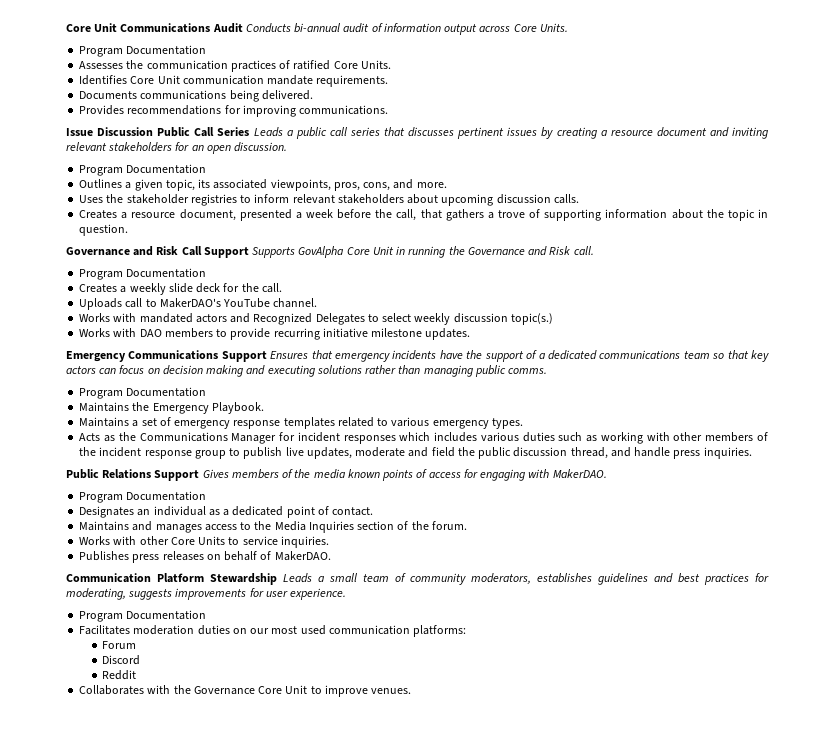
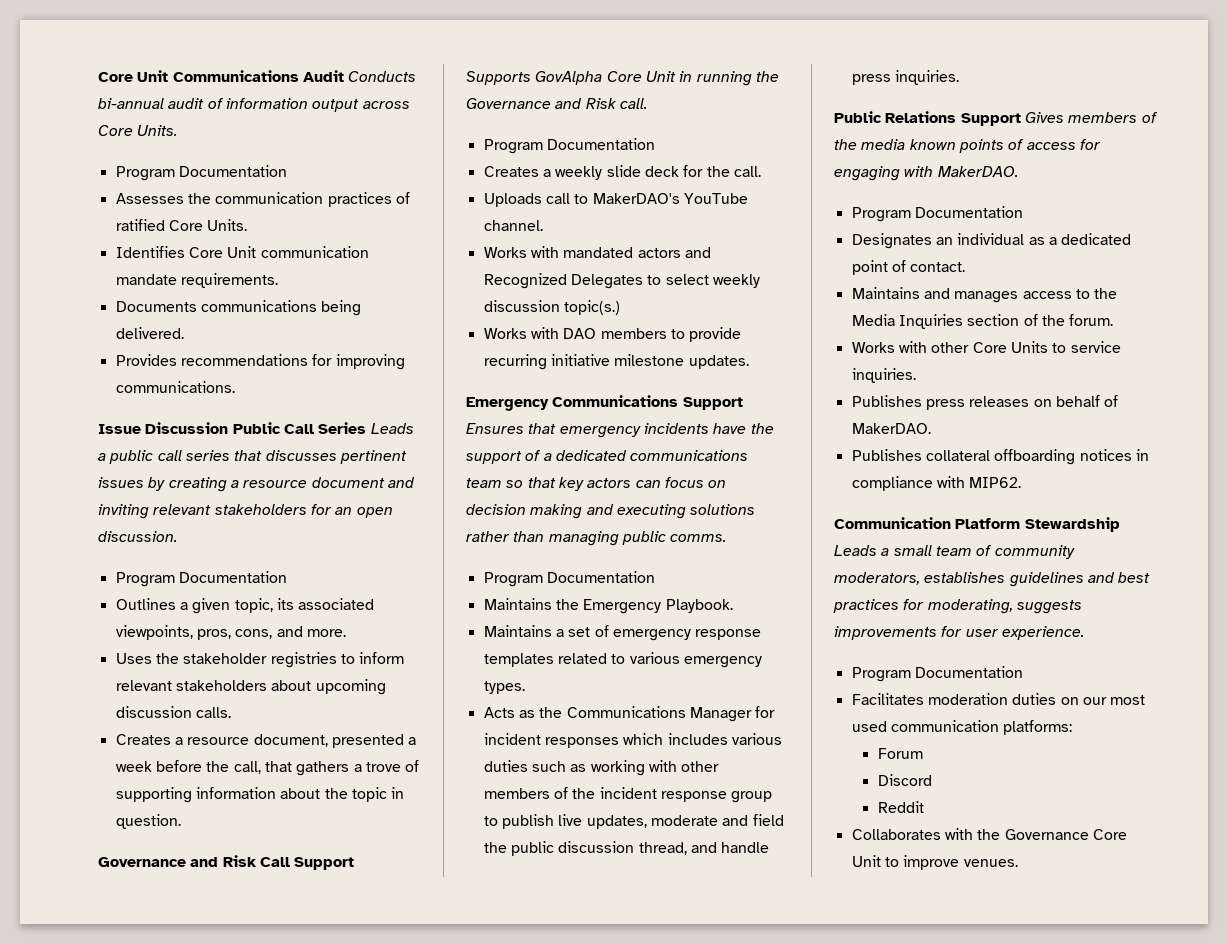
(331, 556) none -> [851,449,1149,465] [851,476,1022,491] // Publishes collateral offboarding notices in compliance with MIP62.

